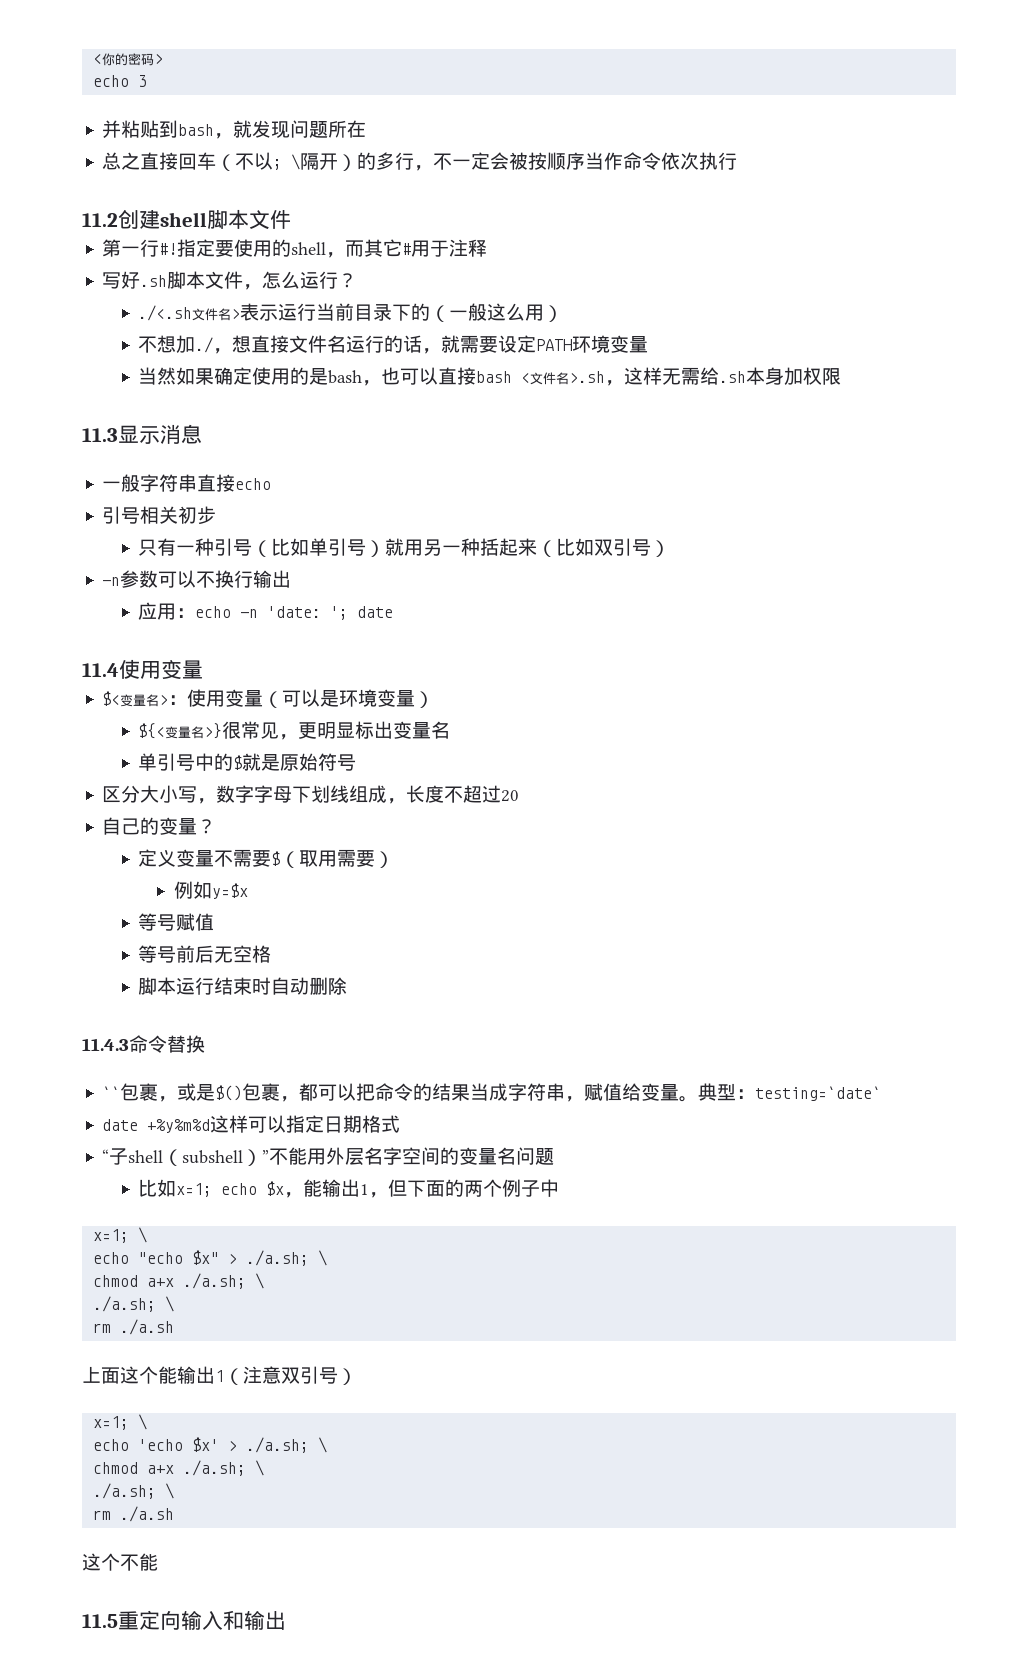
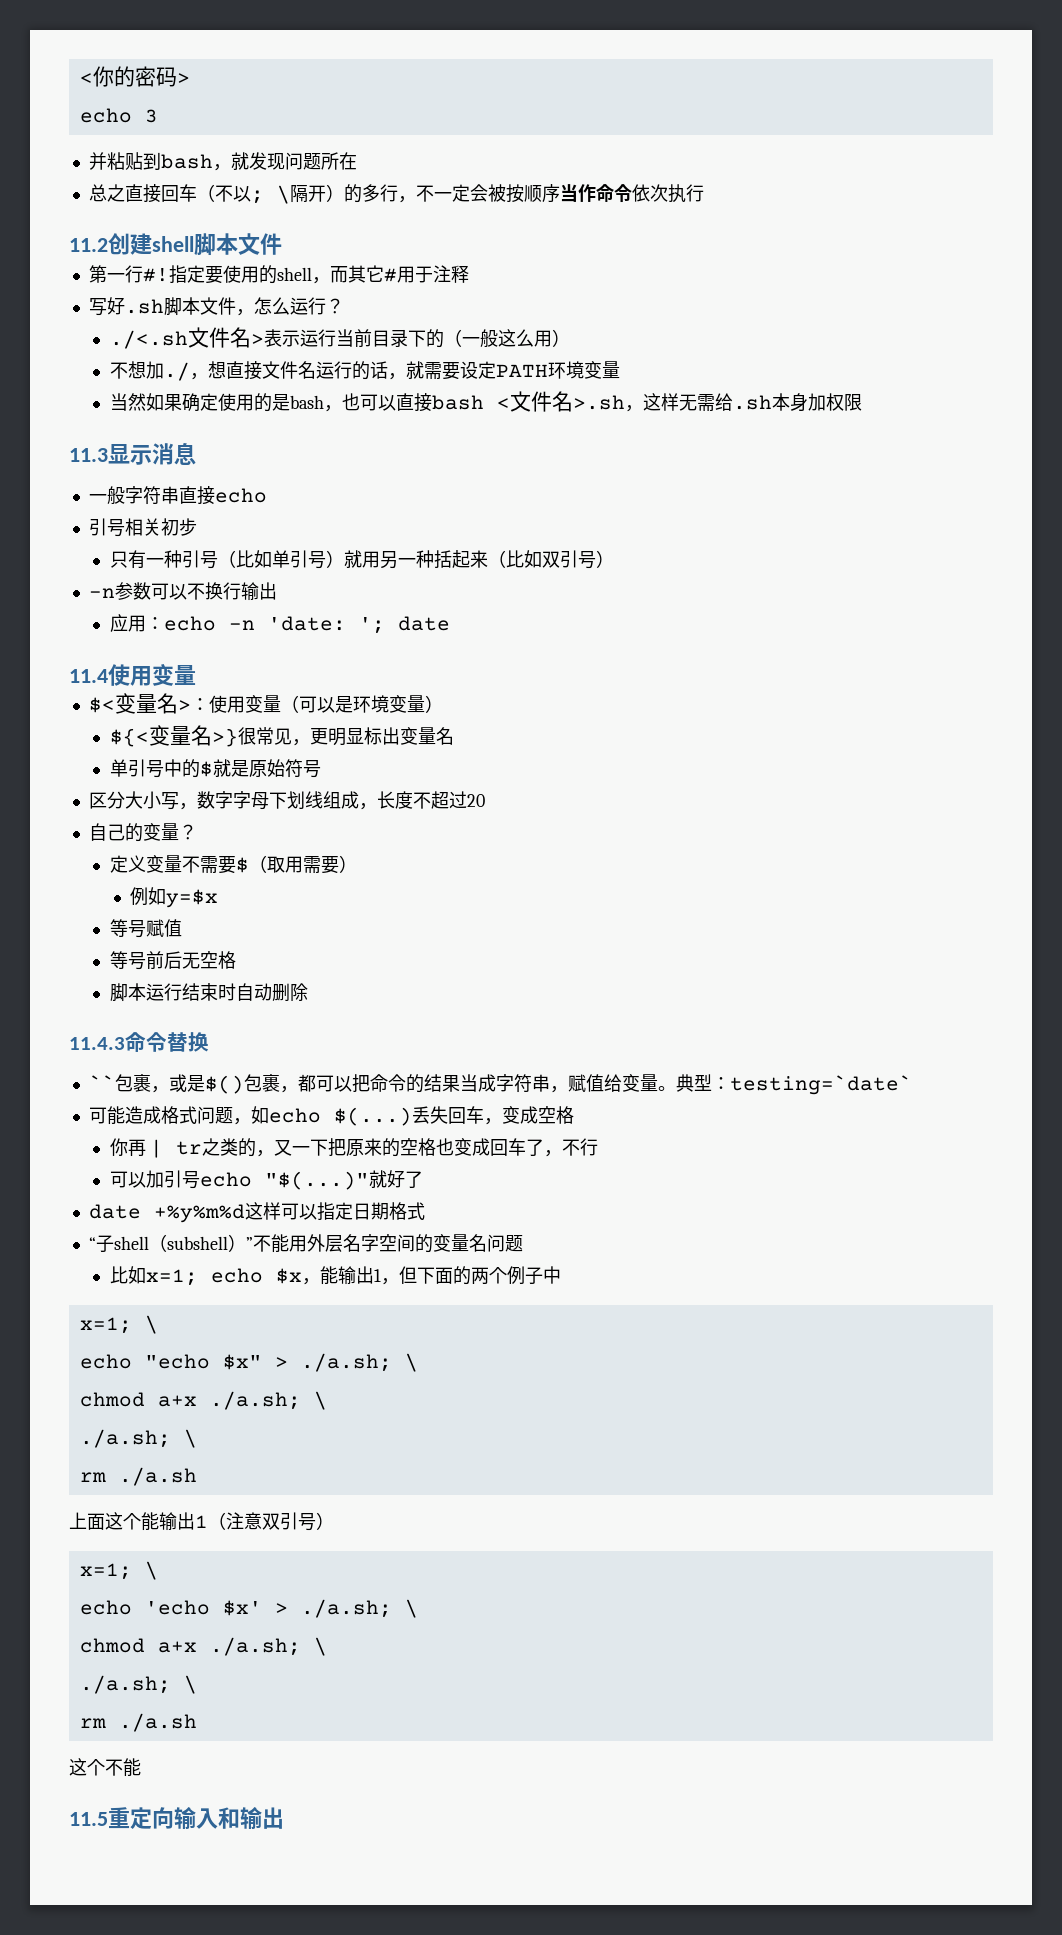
(882, 1093) none -> [88,1106,574,1126] [109,1138,599,1158] [109,1170,423,1190] // 可能造成格式问题，如echo $(...)丢失回车，变成空格 // 你再 | tr之类的，又一下把原来的空格也变成回车了，不行 // 可以加引号echo "$(...)"就好了

